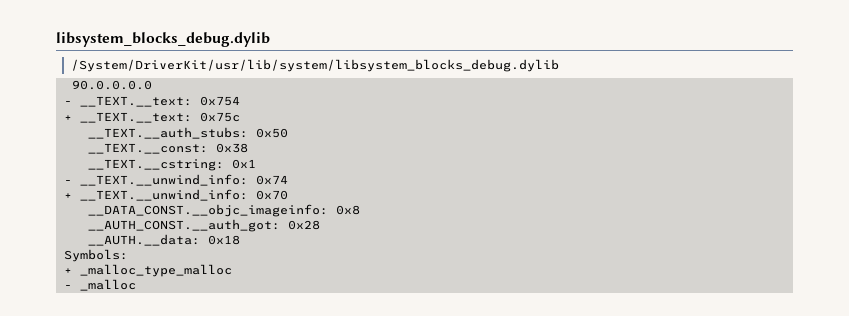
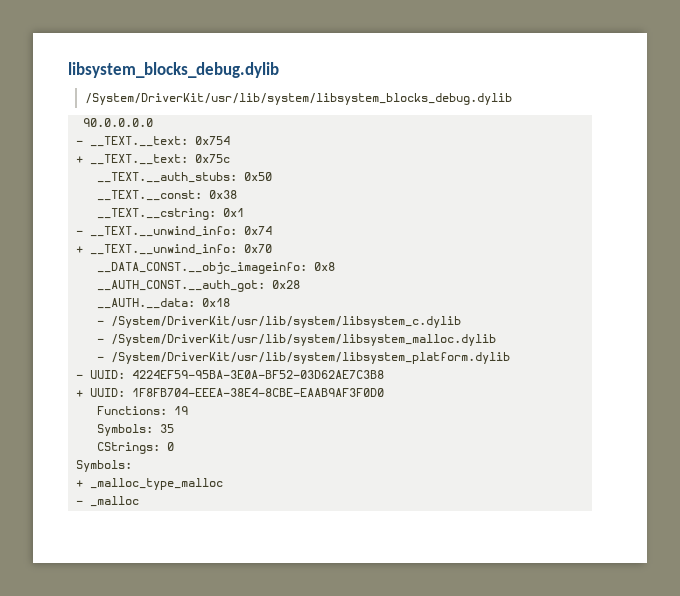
(240, 240) none -> [97,316,462,328] [97,334,497,346] [97,352,511,364] [76,370,385,379] [76,388,385,397] [97,406,189,415] [97,424,175,436] [97,442,175,454] // - /System/DriverKit/usr/lib/system/libsystem_c.dylib // - /System/DriverKit/usr/lib/system/libsystem_malloc.dylib // - /System/DriverKit/usr/lib/system/libsystem_platform.dylib // - UUID: 4224EF59-95BA-3E0A-BF52-03D62AE7C3B8 // + UUID: 1F8FB704-EEEA-38E4-8CBE-EAAB9AF3F0D0 // Functions: 19 // Symbols: 35 // CStrings: 0

